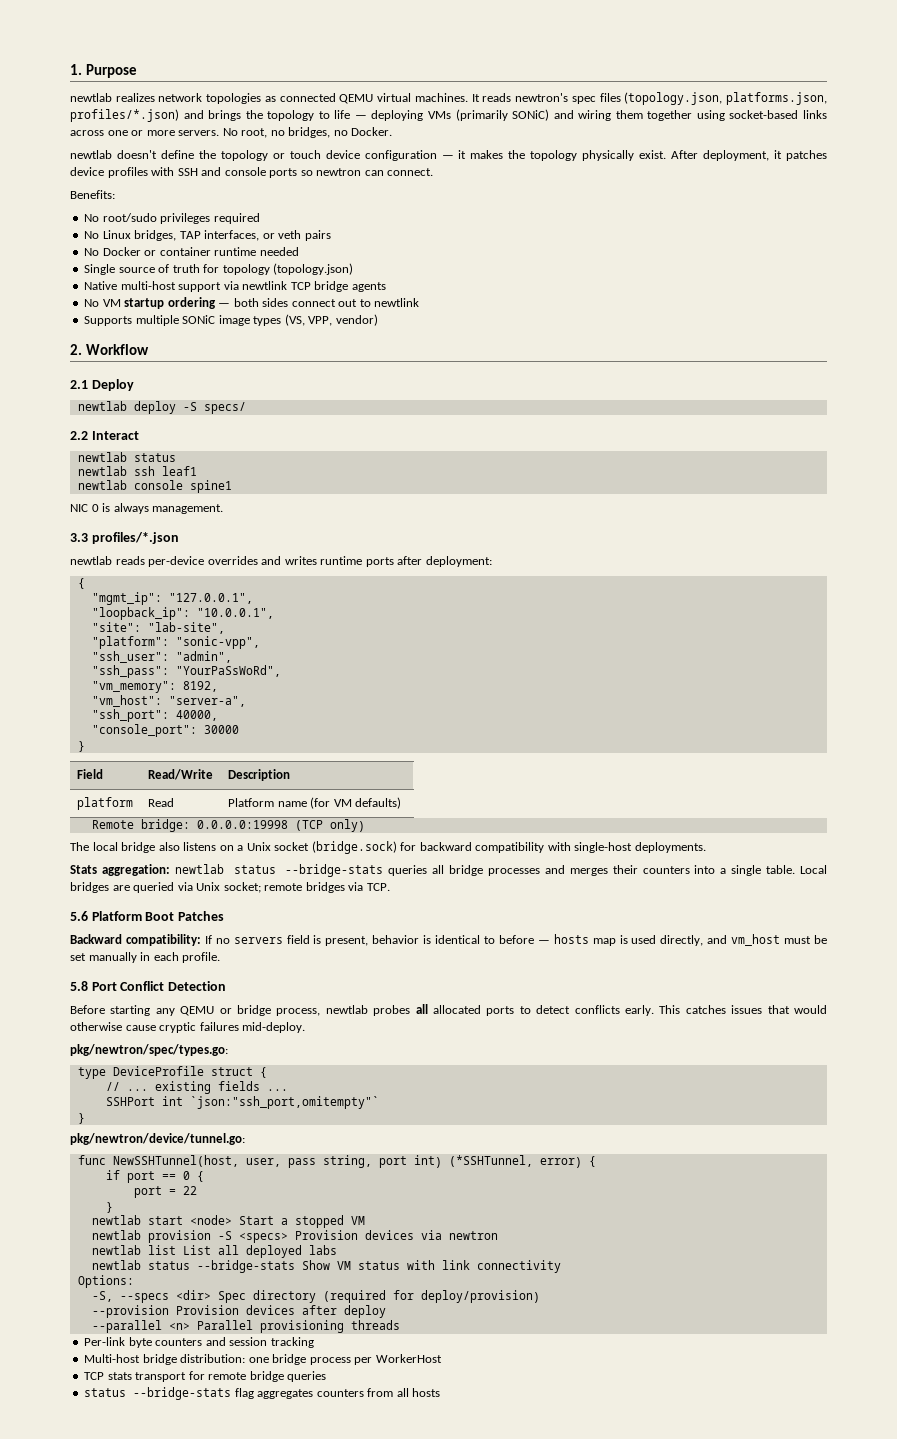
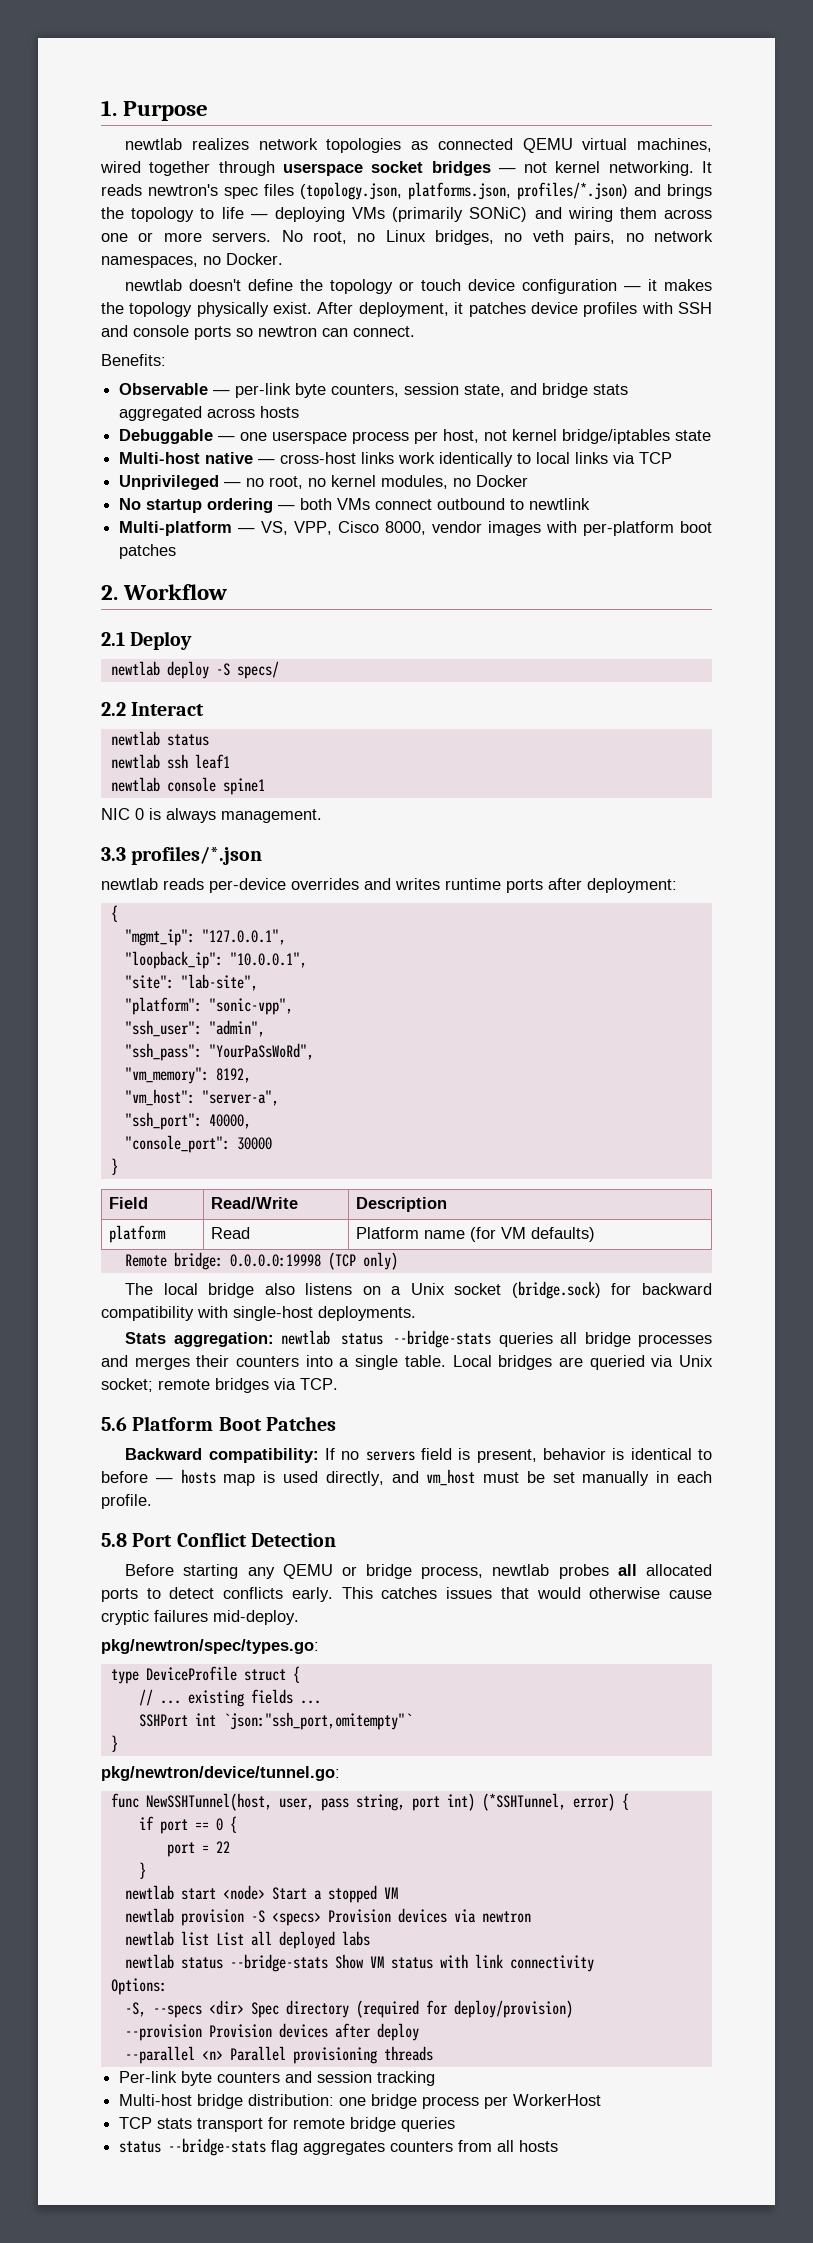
[414,93,468,102] machines. -> [637,138,712,152] [100,161,694,176] machines, wired together through userspace socket bridges — not kernel networking.
[647,110,827,121] together using socket-based links -> (657, 213) none
(285, 133) none -> [385,230,426,242] Linux
(348, 133) none -> [532,230,713,245] [101,256,221,268] veth pairs, no network namespaces, no
[84,213,260,224] [84,230,331,241] [84,247,299,256] [84,263,354,275] [84,281,386,292] [84,299,121,307] No root/sudo privileges required // No Linux bridges, TAP interfaces, or veth pairs // No Docker or container runtime needed // Single source of truth for topology (topology.json) // Native multi-host support via newtlink TCP bridge agents // No VM -> [119,383,629,398] [119,406,300,421] [119,429,712,444] [119,452,673,467] [119,475,529,490] [119,498,142,510] Observable — per-link byte counters, session state, and bridge stats aggregated across hosts // Debuggable — one userspace process per host, not kernel bridge/iptables state // Multi-host native — cross-host links work identically to local links via TCP // Unprivileged — no root, no kernel modules, no Docker // No
[262,298,358,307] sides connect out -> [337,498,506,510] VMs connect outbound
[84,314,378,326] Supports multiple SONiC image types (VS, VPP, vendor) -> [119,521,713,536] [119,544,177,559] Multi-platform — VS, VPP, Cisco 8000, vendor images with per-platform boot patches

